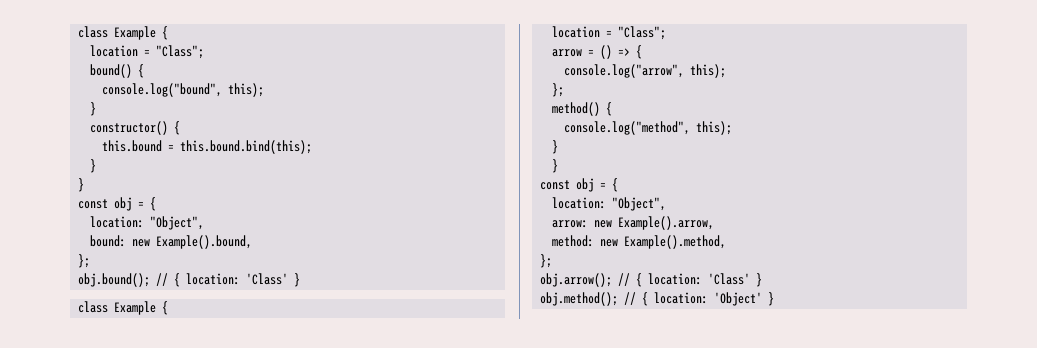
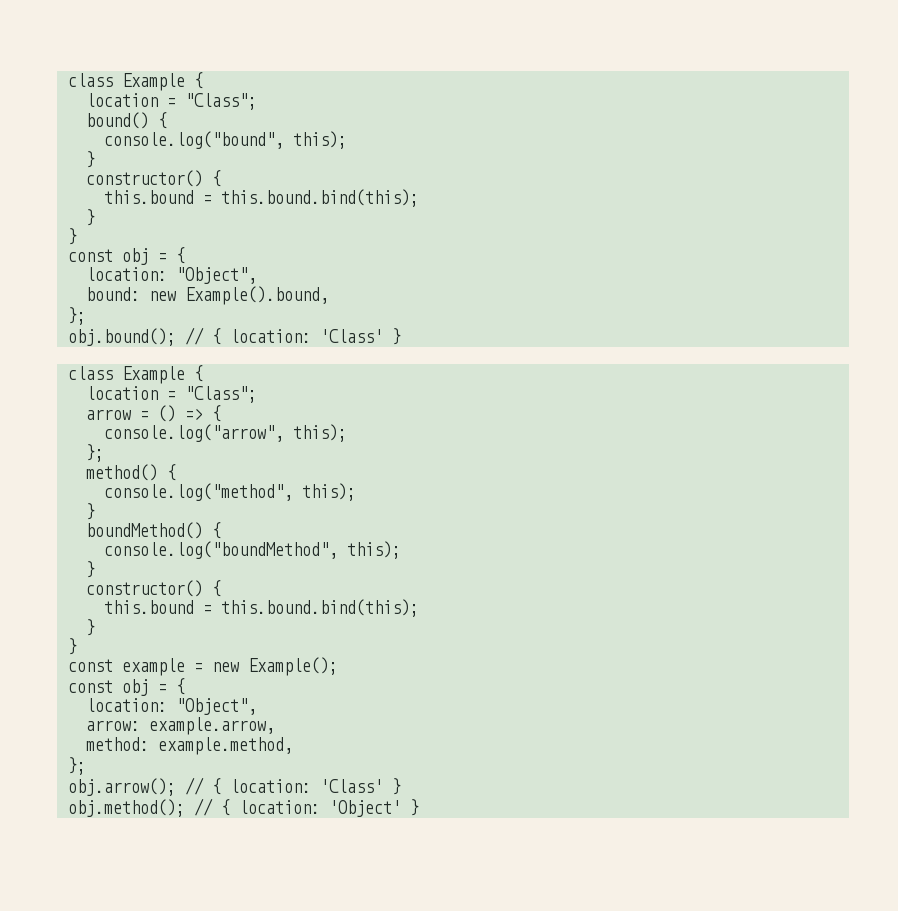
[552,159,559,173] } -> [86,522,222,539] [104,541,402,559] [86,561,96,578] [86,580,222,597] [104,599,420,617] [86,619,96,636] [68,638,78,655] [68,657,339,676] boundMethod() { // console.log("boundMethod", this); // } // constructor() { // this.bound = this.bound.bind(this); // } // } // const example = new Example();
[594,216,715,230] new Example().arrow, -> [149,717,276,735] example.arrow,
[600,235,727,249] new Example().method, -> [158,737,294,755] example.method,

